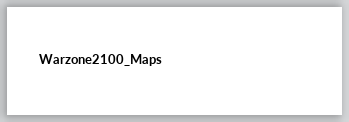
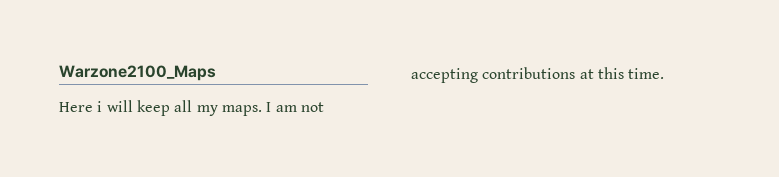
(162, 60) none -> [59,100,324,116] [411,67,665,83] // Here i will keep all my maps. I am not accepting contributions at this time.

